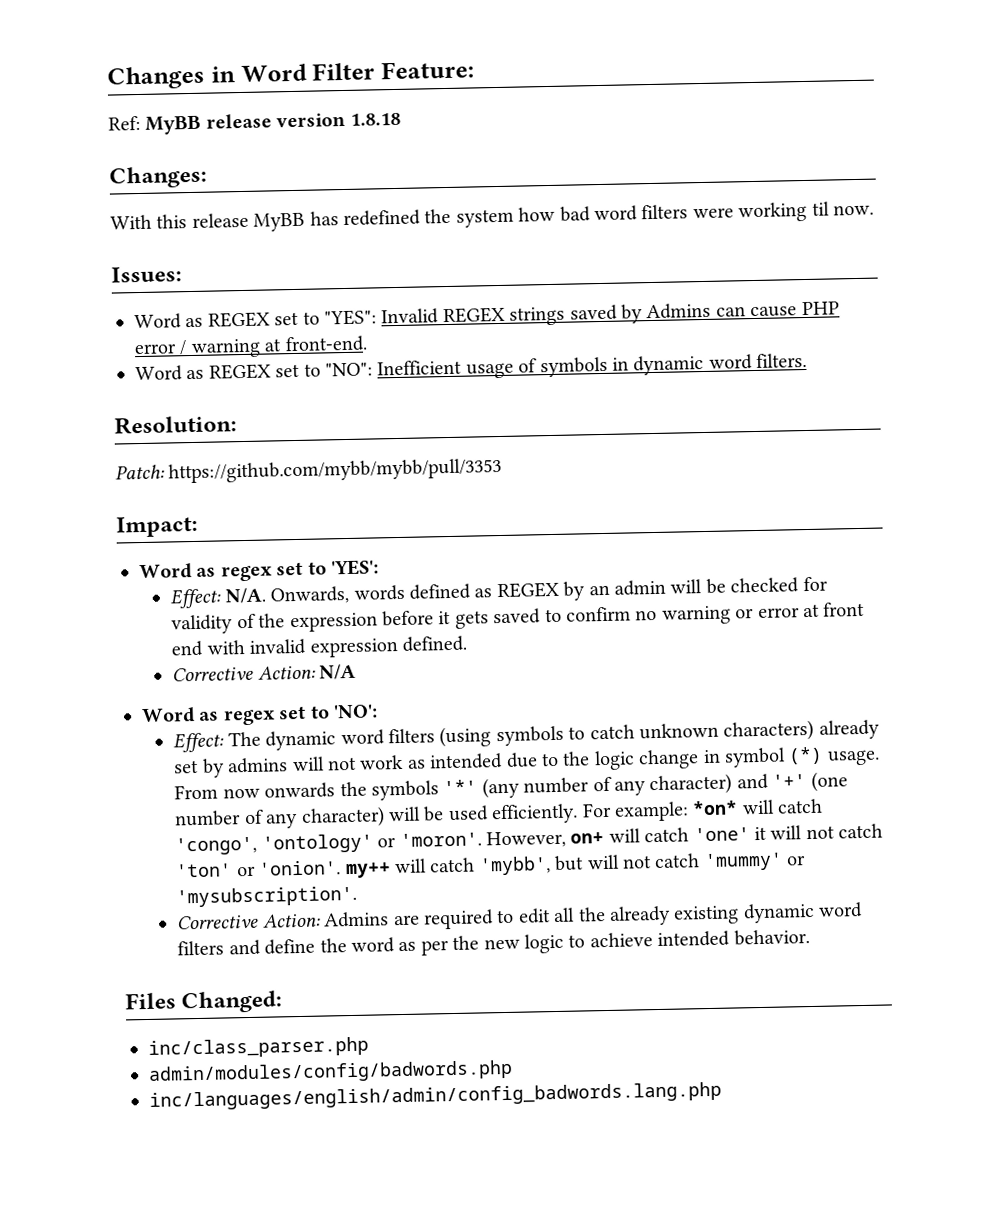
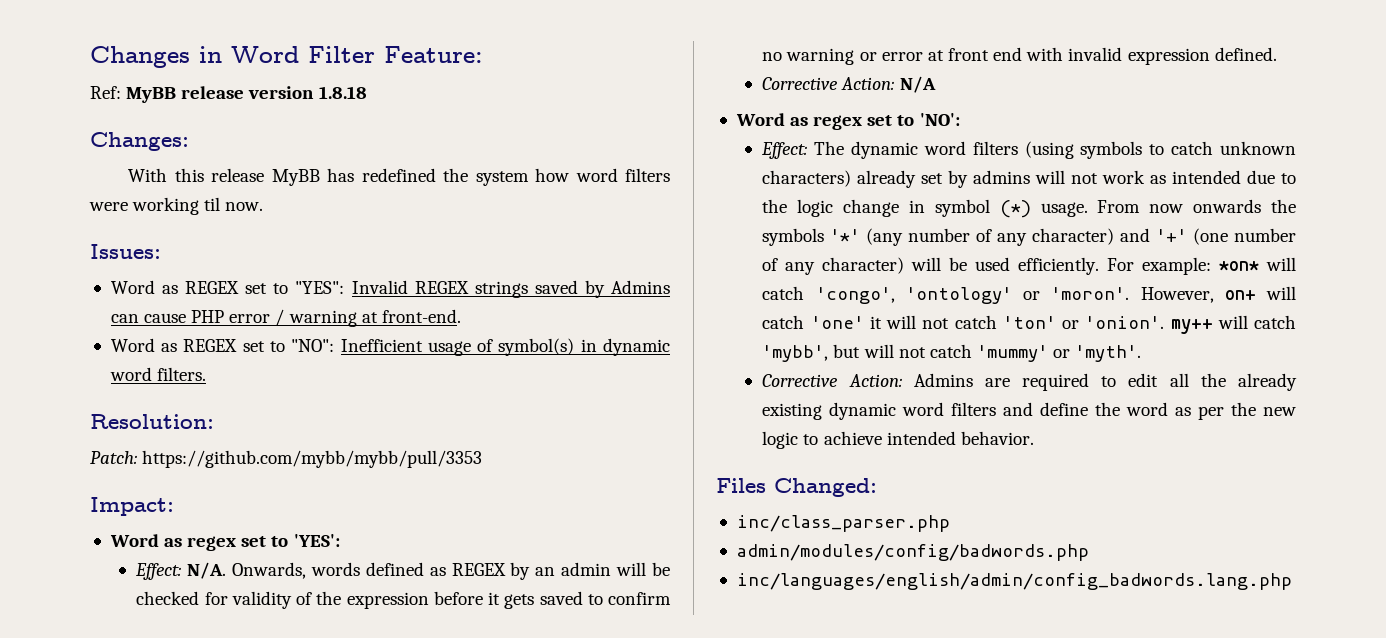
[559,206,591,222] bad -> (569, 175) none
[539,356,608,378] symbols -> [498,338,575,356] symbol(s)
[176,885,358,908] 'mysubscription'. -> [1075,345,1142,362] 'myth'.

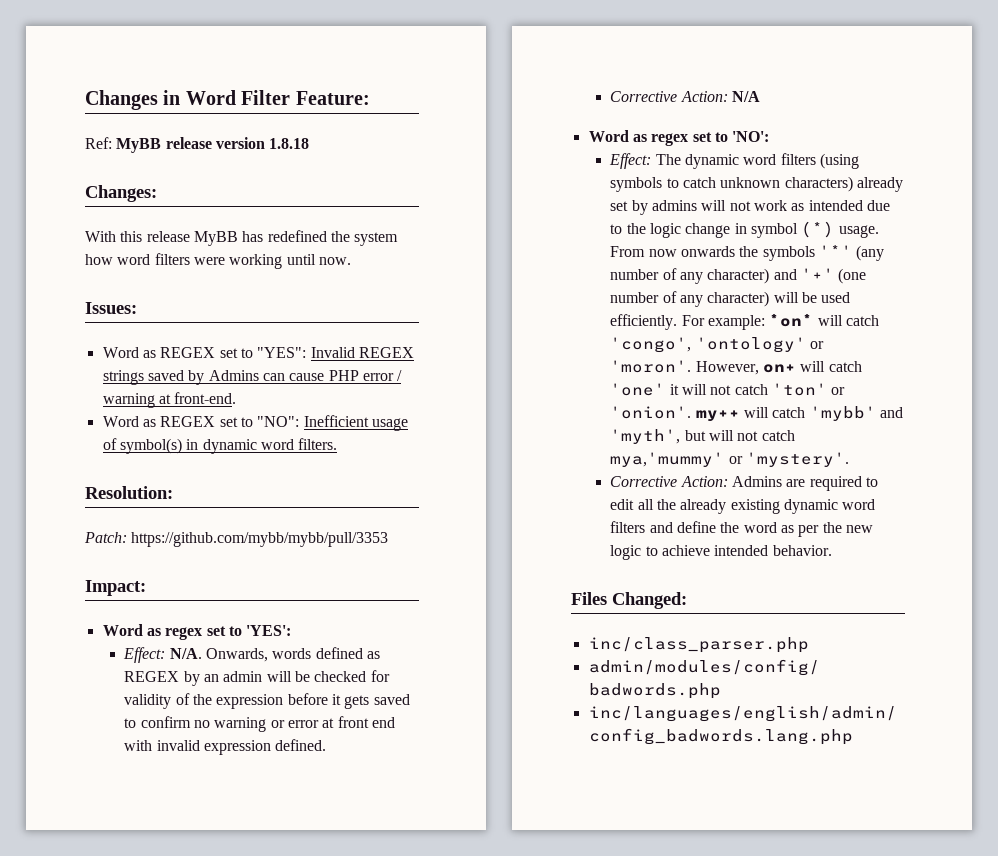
[204,197,221,211] til -> [286,254,316,265] until
[762,345,829,362] 'mybb', -> [809,406,903,421] [610,429,681,444] 'mybb' and 'myth',
[976,345,1142,362] 'mummy' or 'myth'. -> [610,452,849,467] mya,'mummy' or 'mystery'.

